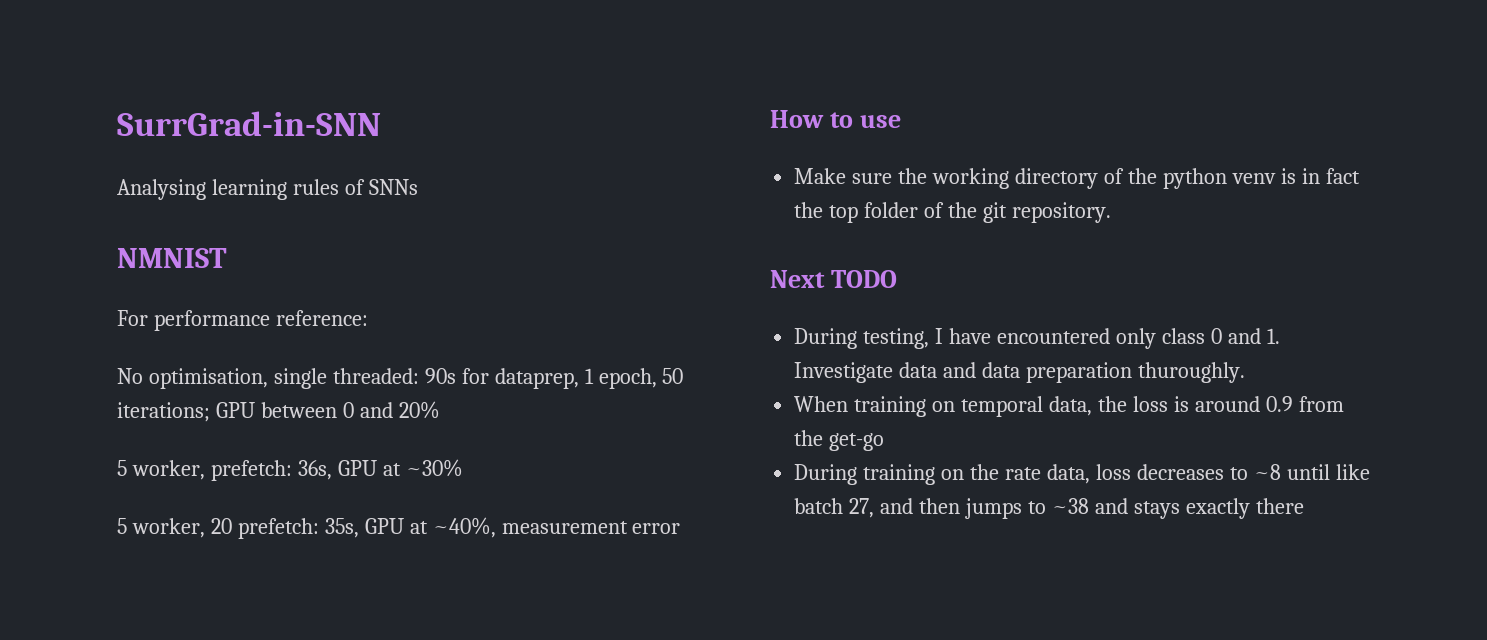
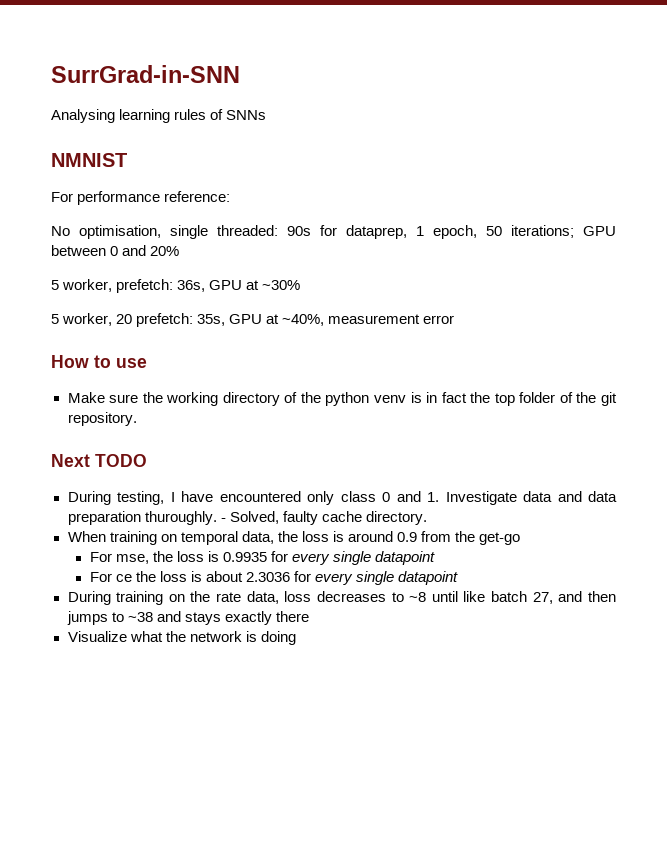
(1245, 372) none -> [220,511,427,525] - Solved, faulty cache directory.
(885, 442) none -> [89,551,436,565] [89,571,459,585] // For mse, the loss is 0.9935 for every single datapoint // For ce the loss is about 2.3036 for every single datapoint
(1304, 506) none -> [67,631,296,645] // Visualize what the network is doing

